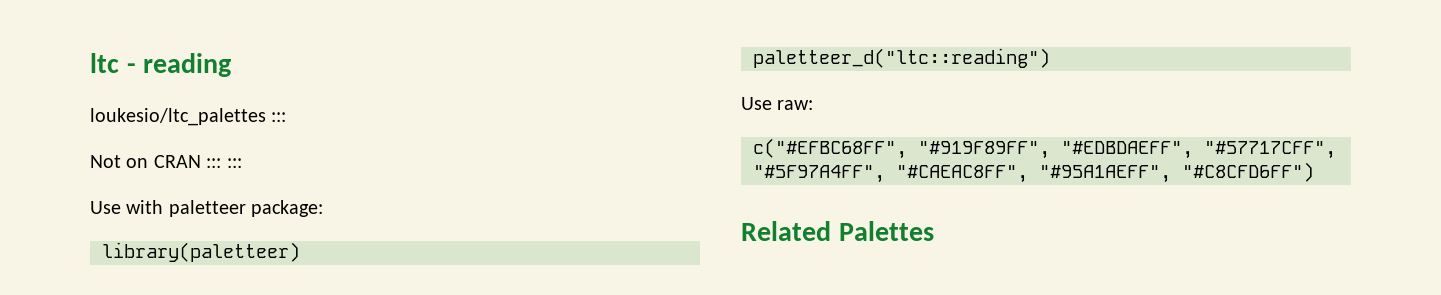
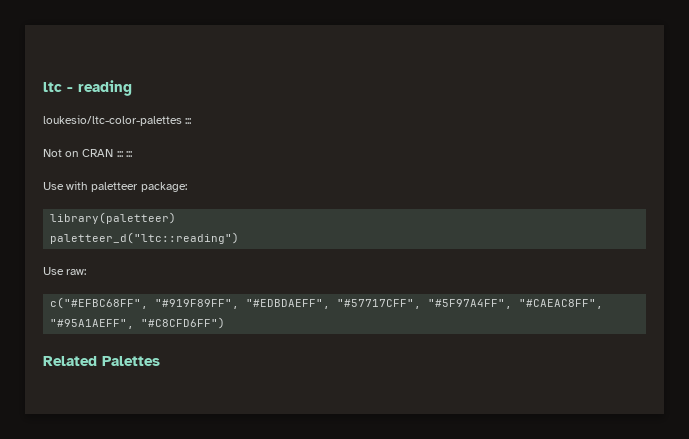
[90,108,266,126] loukesio/ltc_palettes -> [43,115,182,126] loukesio/ltc-color-palettes

